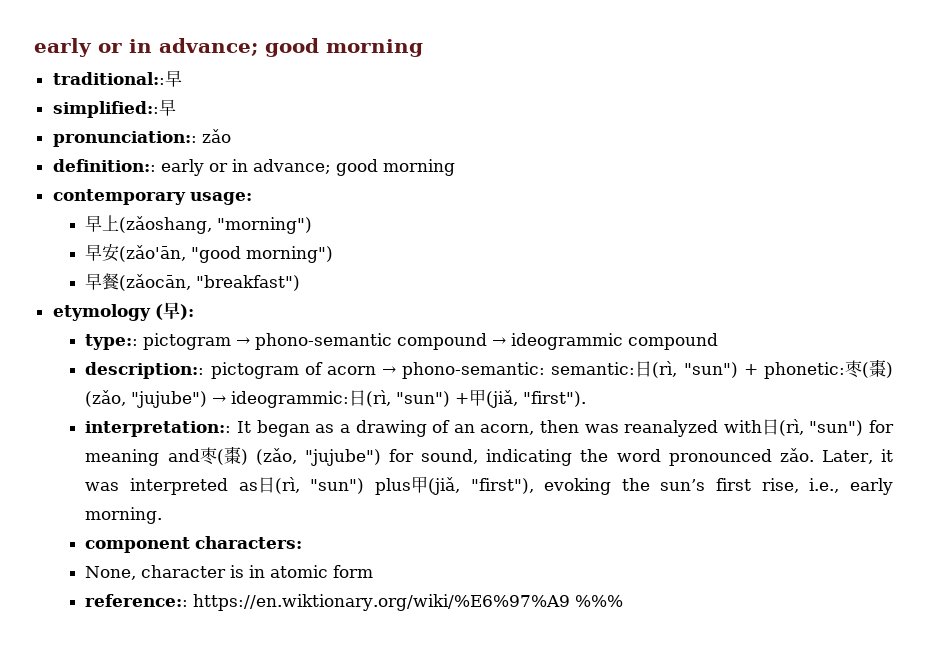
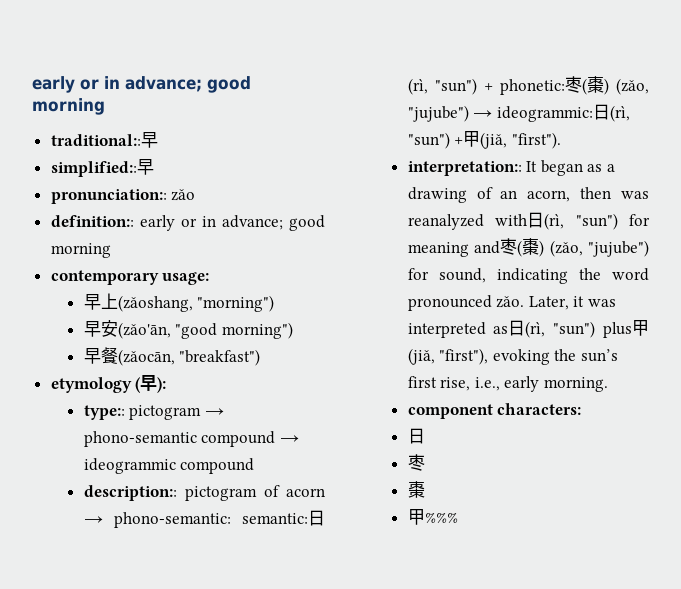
[85,565,374,580] [85,594,571,611] None, character is in atomic form // reference:: https://en.wiktionary.org/wiki/%E6%97%A9 -> [407,428,425,444] [407,454,425,471] [407,481,425,498] [407,509,425,525] 日 // 枣 // 棗 // 甲

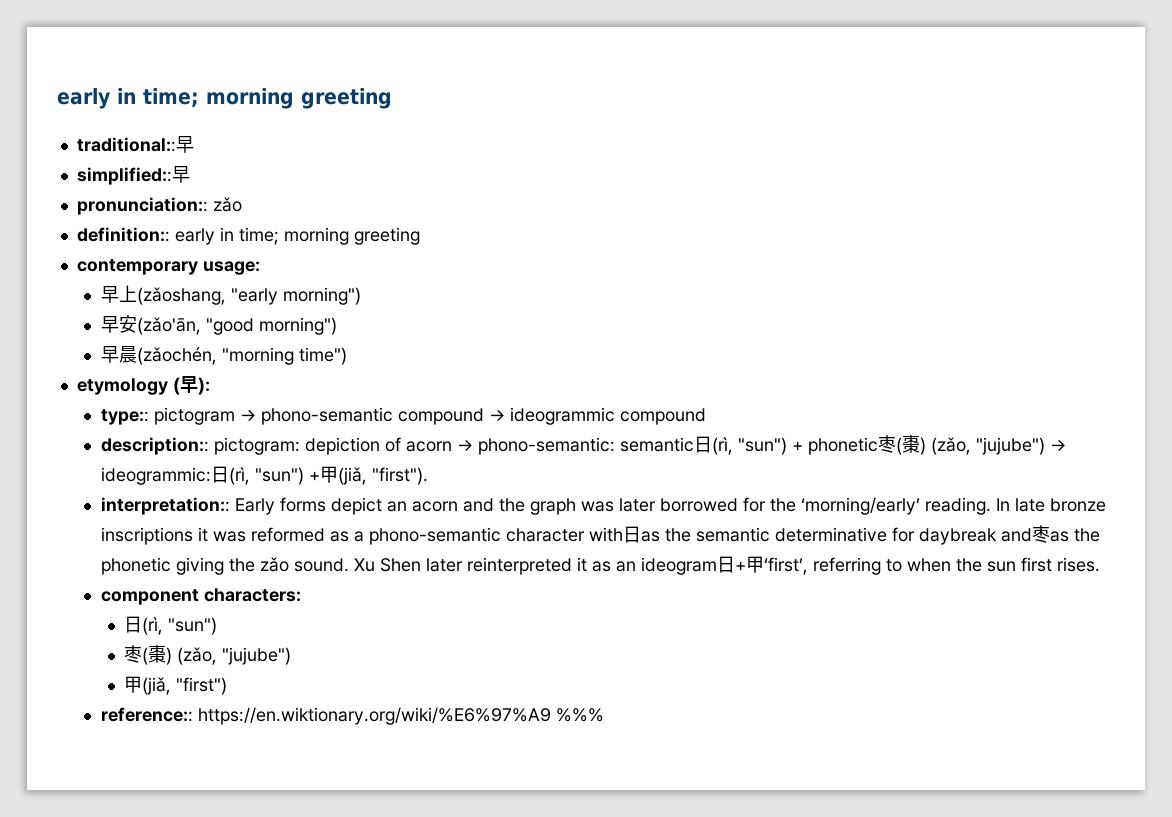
[32,76,251,93] [32,98,105,115] early or in advance; good morning -> [57,88,392,109] early in time; morning greeting
[180,215,325,231] [50,243,111,258] or in advance; good morning -> [219,227,420,245] in time; morning greeting
[197,295,275,312] "morning") -> [230,287,361,305] "early morning")
[100,347,261,366] 餐(zǎocān, "breakfast") -> [118,346,347,365] 晨(zǎochén, "morning time")
[184,486,257,501] pictogram -> [213,437,380,455] pictogram: depiction
[241,510,325,526] [407,78,565,95] semantic:日(rì, "sun") + phonetic: -> [619,436,878,455] semantic日(rì, "sun") + phonetic
[526,160,616,176] [407,187,649,203] [407,212,650,230] [407,238,649,257] [407,268,649,284] [407,295,617,311] [407,320,649,338] [407,348,619,365] [407,376,609,392] [407,403,582,419] [407,428,425,444] [407,454,425,471] [407,481,425,498] [407,509,425,525] It began as a drawing of an acorn, then was reanalyzed with日(rì, "sun") for meaning and枣(棗) (zǎo, "jujube") for sound, indicating the word pronounced zǎo. Later, it was interpreted as日(rì, "sun") plus甲(jiǎ, "first"), evoking the sun’s first rise, i.e., early morning. // component characters: // 日 // 枣 // 棗 // 甲 -> [234,497,1106,515] [100,525,1100,545] [100,556,1100,575] [100,588,301,605] [124,616,218,635] [124,645,292,665] [124,676,228,695] [100,707,551,725] Early forms depict an acorn and the graph was later borrowed for the ‘morning/early’ reading. In late bronze inscriptions it was reformed as a phono-semantic character with日as the semantic determinative for daybreak and枣as the phonetic giving the zǎo sound. Xu Shen later reinterpreted it as an ideogram日+甲‘first’, referring to when the sun first rises. // component characters: // 日(rì, "sun") // 枣(棗) (zǎo, "jujube") // 甲(jiǎ, "first") // reference:: https://en.wiktionary.org/wiki/%E6%97%A9

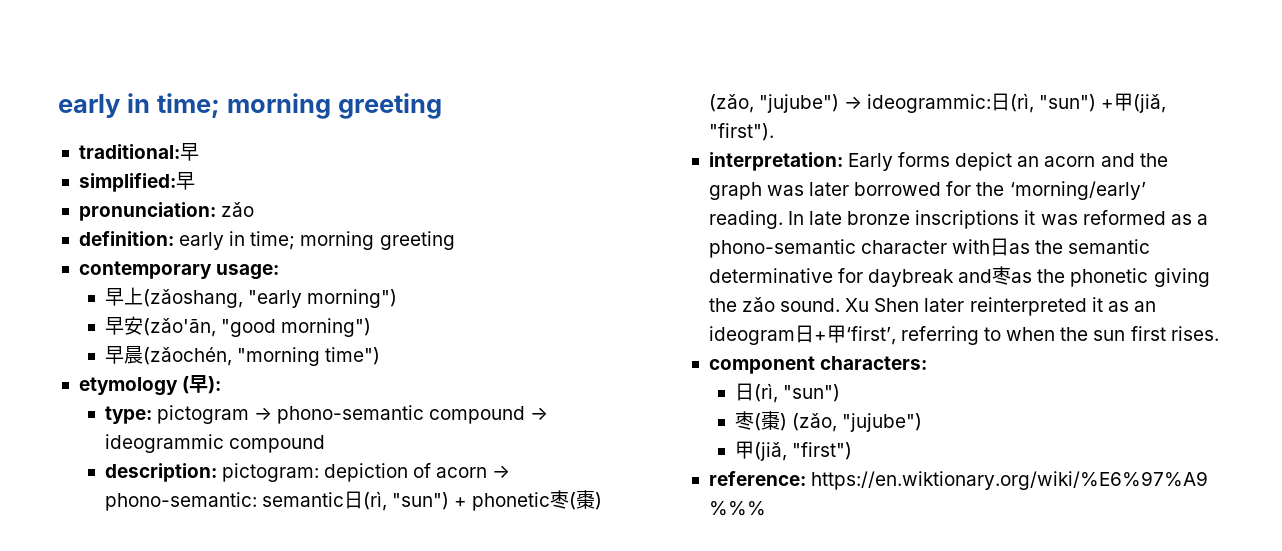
[57,88,392,109] [76,136,194,153] [76,166,190,185] [76,197,208,215] early in time; morning greeting // traditional::早 // simplified::早 // pronunciation:: -> [58,93,442,119] [78,143,199,161] [78,172,195,192] [78,202,216,221] early in time; morning greeting // traditional:早 // simplified:早 // pronunciation:
[76,227,170,242] definition:: -> [78,231,174,246] definition:
[100,409,149,425] type:: -> [104,406,152,424] type:
[100,437,209,455] description:: -> [104,463,217,482] description:
[100,497,230,515] interpretation:: -> [708,152,843,171] interpretation:
[100,707,193,722] reference:: -> [708,471,806,486] reference:

